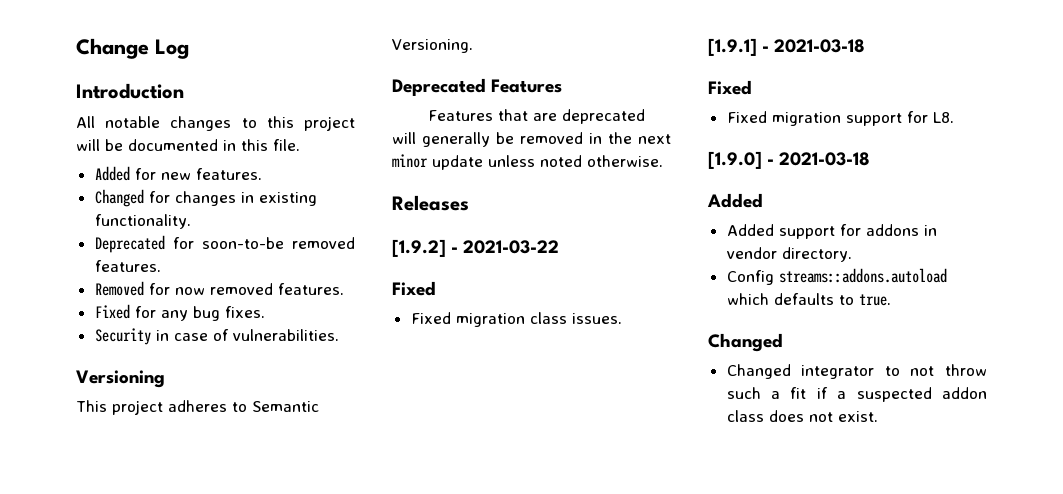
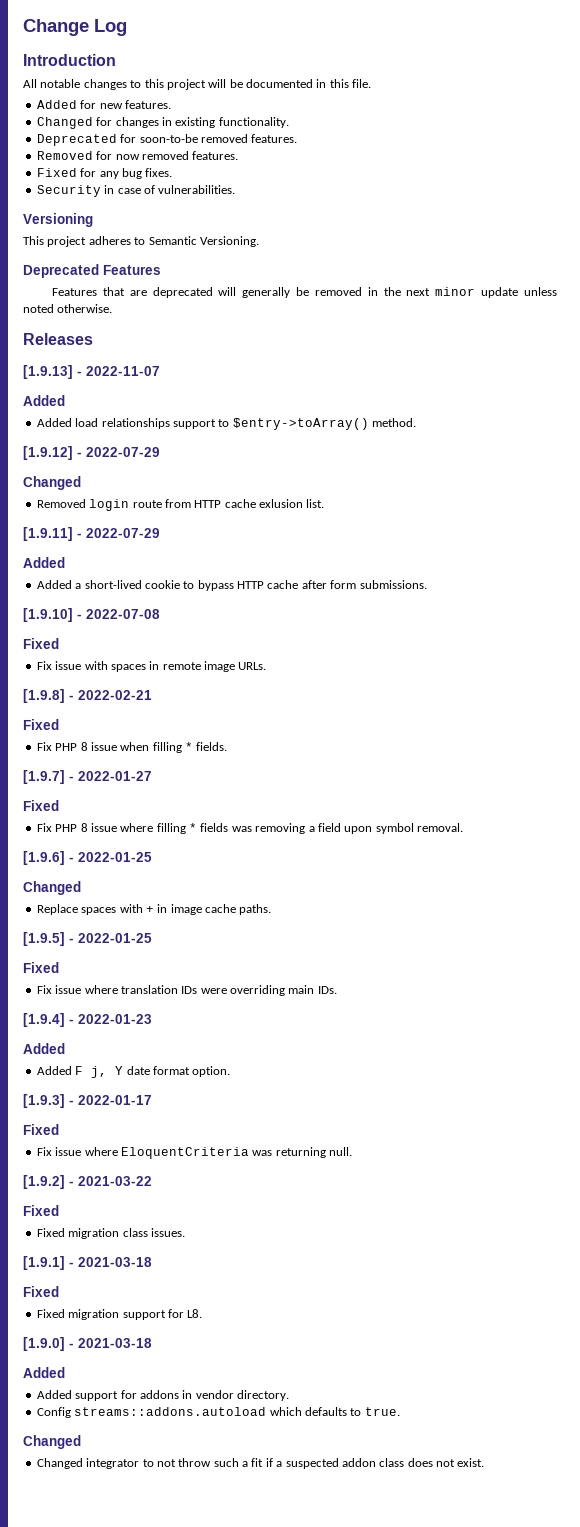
(469, 203) none -> [23,365,160,379] [23,395,65,406] [36,418,416,430] [23,446,160,460] [23,476,81,490] [36,499,325,511] [23,527,160,541] [23,557,65,568] [36,580,427,591] [23,608,160,622] [23,638,59,649] [36,661,267,672] [23,689,152,703] [23,719,59,730] [36,742,228,753] [23,770,152,784] [23,800,59,811] [36,823,463,834] [23,851,152,865] [23,881,81,895] [36,904,272,915] [23,932,152,946] [23,962,59,973] [36,985,337,996] [23,1013,152,1027] [23,1043,65,1054] [36,1066,231,1078] [23,1094,152,1108] [23,1124,59,1135] [36,1147,352,1159] // [1.9.13] - 2022-11-07 // Added // Added load relationships support to $entry->toArray() method. // [1.9.12] - 2022-07-29 // Changed // Removed login route from HTTP cache exlusion list. // [1.9.11] - 2022-07-29 // Added // Added a short-lived cookie to bypass HTTP cache after form submissions. // [1.9.10] - 2022-07-08 // Fixed // Fix issue with spaces in remote image URLs. // [1.9.8] - 2022-02-21 // Fixed // Fix PHP 8 issue when filling * fields. // [1.9.7] - 2022-01-27 // Fixed // Fix PHP 8 issue where filling * fields was removing a field upon symbol removal. // [1.9.6] - 2022-01-25 // Changed // Replace spaces with + in image cache paths. // [1.9.5] - 2022-01-25 // Fixed // Fix issue where translation IDs were overriding main IDs. // [1.9.4] - 2022-01-23 // Added // Added F j, Y date format option. // [1.9.3] - 2022-01-17 // Fixed // Fix issue where EloquentCriteria was returning null.

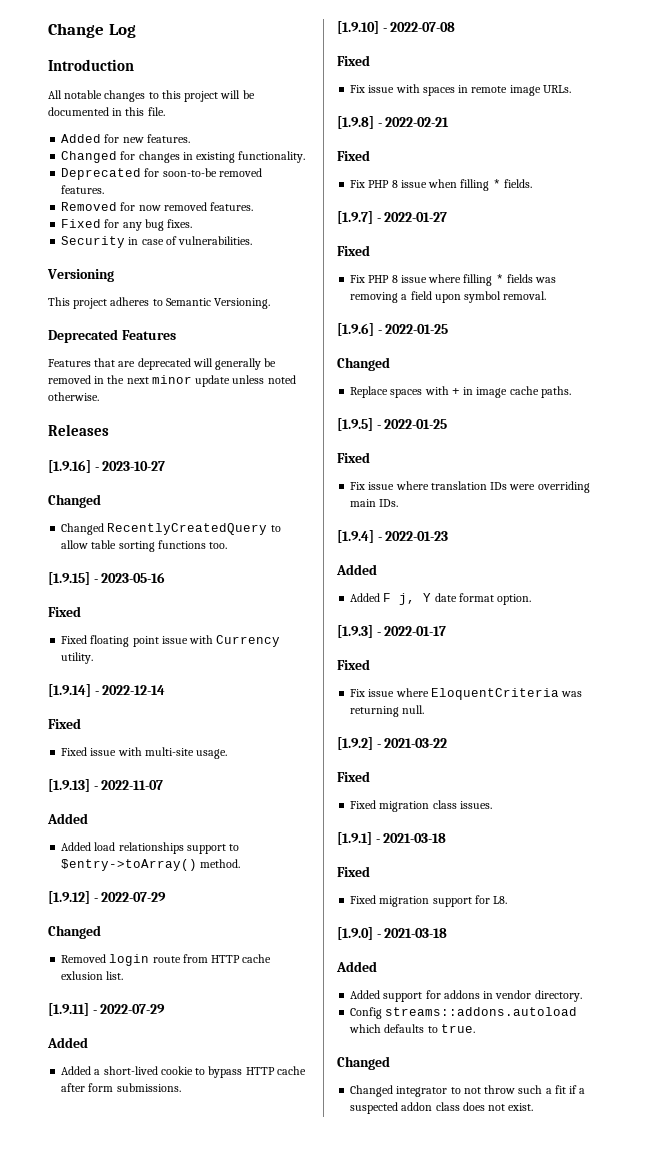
(93, 339) none -> [48,460,166,473] [48,494,101,508] [61,523,281,535] [61,540,228,552] [48,572,166,585] [48,606,81,617] [61,635,281,647] [61,652,94,664] [48,684,166,697] [48,718,81,729] [61,747,228,759] // [1.9.16] - 2023-10-27 // Changed // Changed RecentlyCreatedQuery to allow table sorting functions too. // [1.9.15] - 2023-05-16 // Fixed // Fixed floating point issue with Currency utility. // [1.9.14] - 2022-12-14 // Fixed // Fixed issue with multi-site usage.

